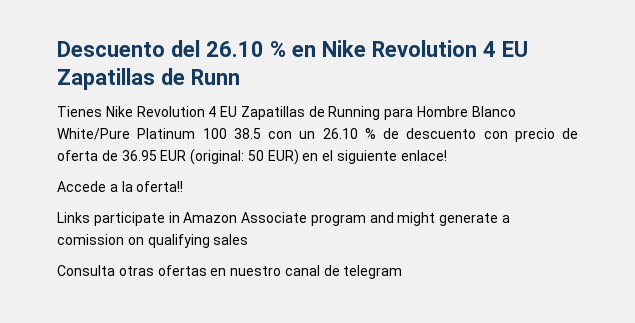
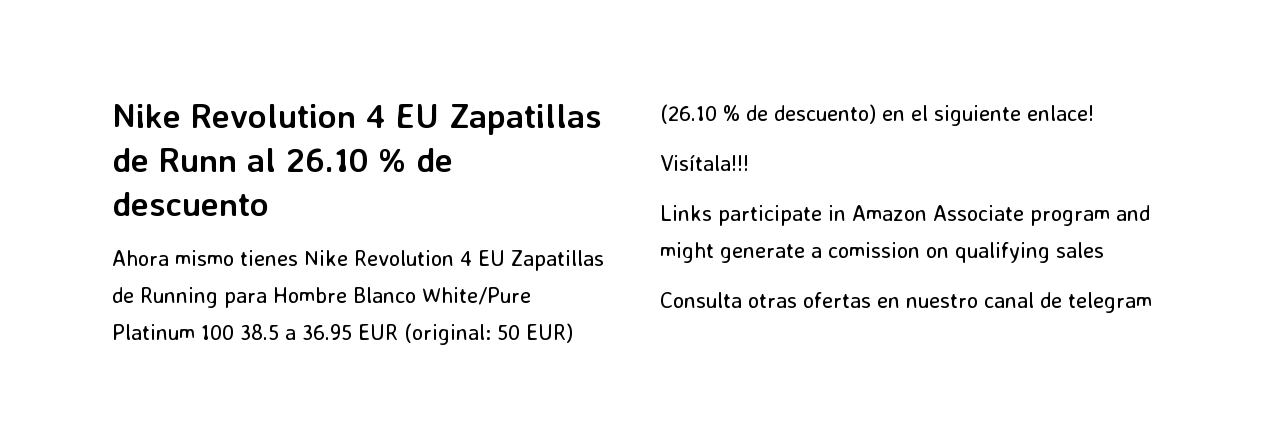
[57,40,316,57] Descuento del 26.10 % en -> (112, 116) none
[57,106,102,117] // Tienes -> [247,148,453,172] [112,192,269,216] [112,250,298,266] al 26.10 % de descuento // Ahora mismo tienes
[268,128,578,142] [57,150,118,161] con un 26.10 % de descuento con precio de oferta de -> [285,329,296,340] a
(299, 157) none -> [660,104,876,124] (26.10 % de descuento)
[57,181,184,192] Accede a la oferta!! -> [660,155,749,171] Visítala!!!

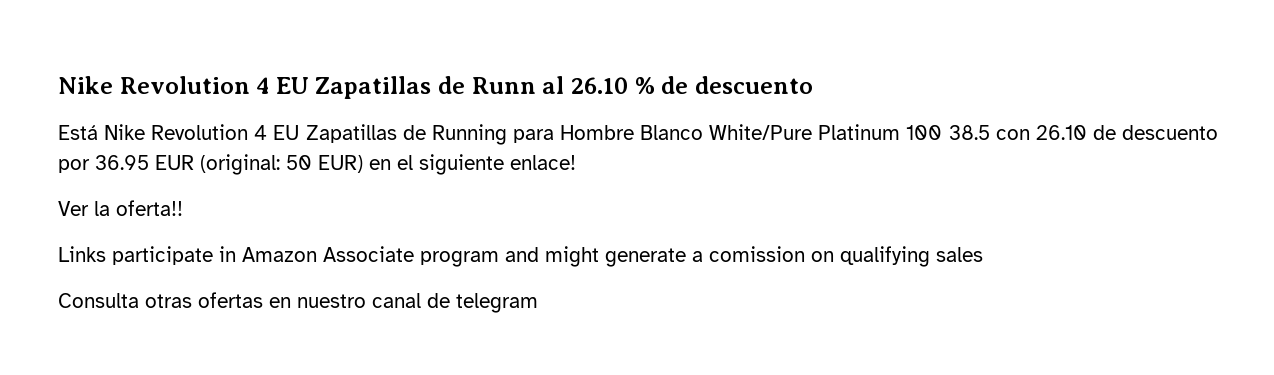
[112,250,298,266] Ahora mismo tienes -> [58,125,98,140] Está
[285,329,296,340] a -> [995,125,1218,140] [58,159,90,173] con 26.10 de descuento por
[660,104,876,124] (26.10 % de descuento) -> (363, 164) none
[660,155,749,171] Visítala!!! -> [58,200,183,216] Ver la oferta!!

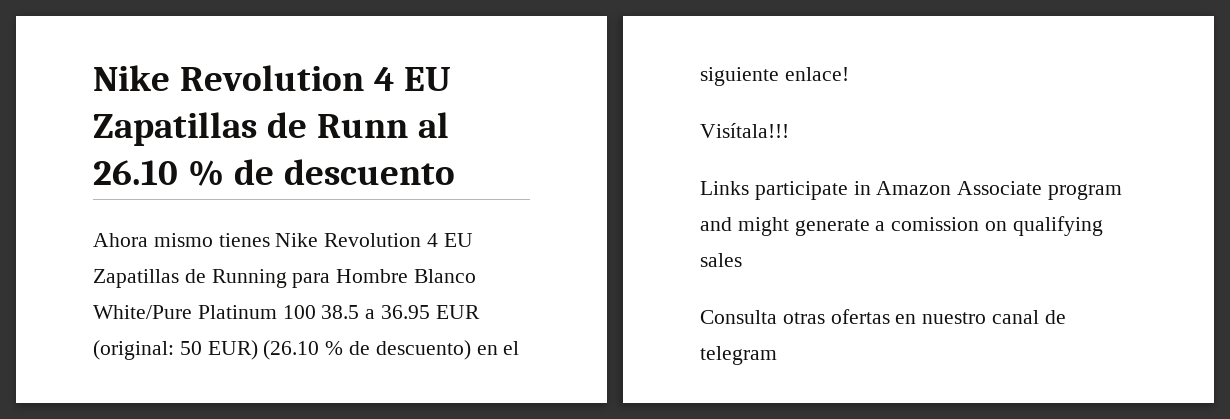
[58,125,98,140] Está -> [93,233,270,247] Ahora mismo tienes
[995,125,1218,140] [58,159,90,173] con 26.10 de descuento por -> [365,309,376,319] a
(363, 164) none -> [263,340,471,360] (26.10 % de descuento)
[58,200,183,216] Ver la oferta!! -> [700,123,789,138] Visítala!!!

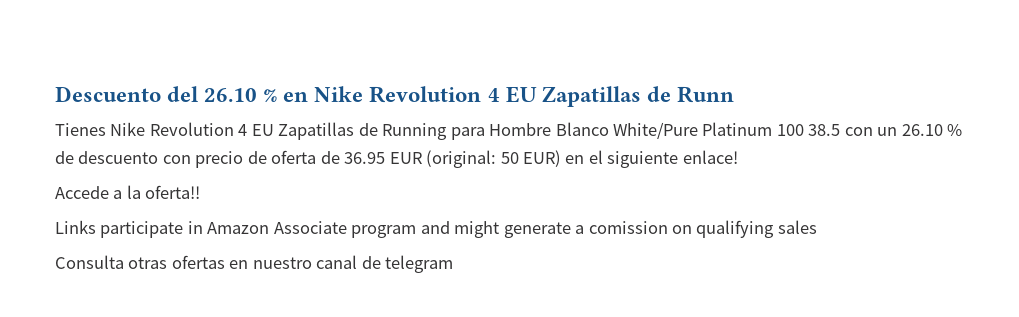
(93, 78) none -> [55,86,309,102] Descuento del 26.10 % en
[417,112,449,138] [93,159,455,186] [93,233,270,247] al 26.10 % de descuento // Ahora mismo tienes -> [55,123,106,136] // Tienes
[365,309,376,319] a -> [844,124,963,136] [55,150,340,168] con un 26.10 % de descuento con precio de oferta de
[263,340,471,360] (26.10 % de descuento) -> (562, 158) none
[700,123,789,138] Visítala!!! -> [55,185,201,199] Accede a la oferta!!

